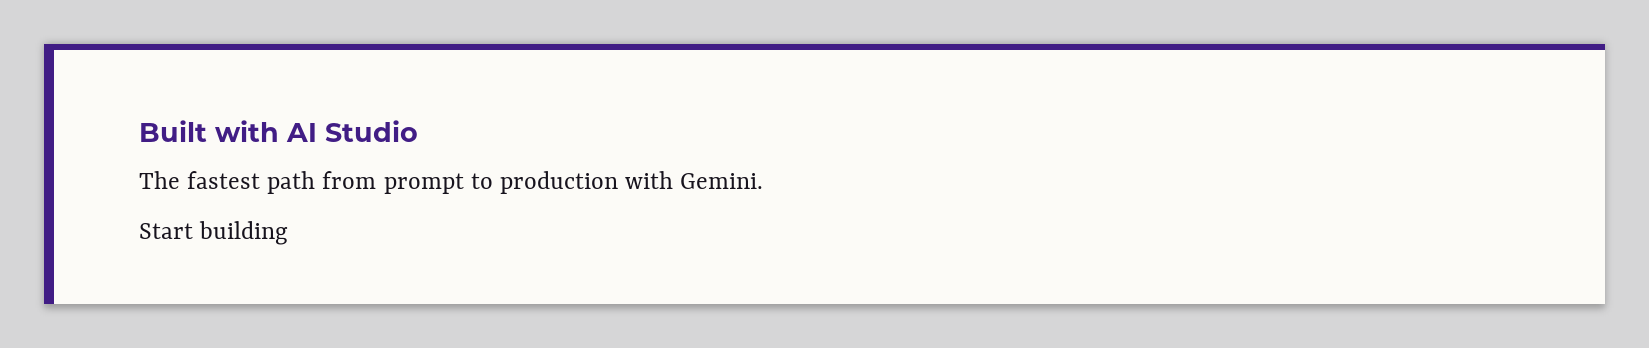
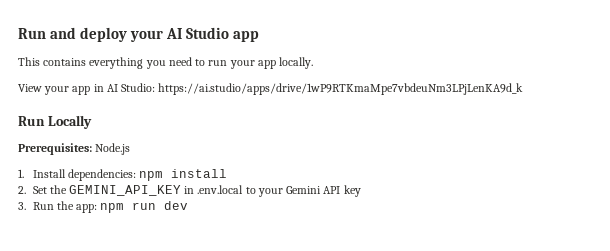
[139,120,418,142] [139,171,764,194] [139,221,289,245] Built with AI Studio // The fastest path from prompt to production with Gemini. // Start building -> [18,27,260,42] [18,57,314,69] [18,83,524,95] [18,115,92,129] [18,143,131,155] [18,169,227,181] [18,185,361,197] [18,201,189,213] Run and deploy your AI Studio app // This contains everything you need to run your app locally. // View your app in AI Studio: https://ai.studio/apps/drive/1wP9RTKmaMpe7vbdeuNm3LPjLenKA9d_k // Run Locally // Prerequisites: Node.js // 1. Install dependencies: npm install // 2. Set the GEMINI_API_KEY in .env.local to your Gemini API key // 3. Run the app: npm run dev

